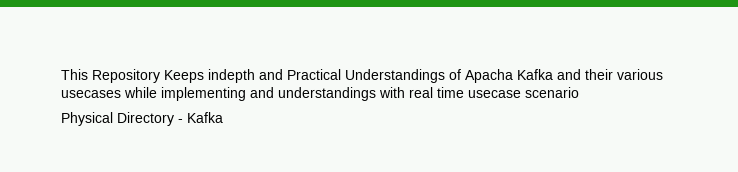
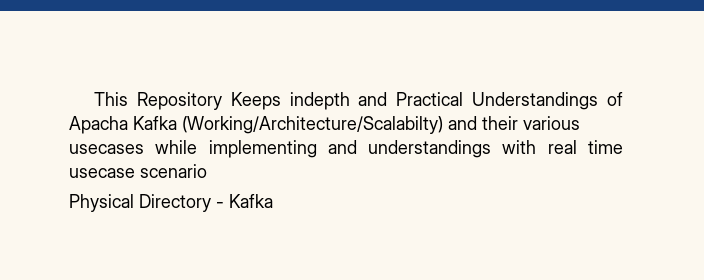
(553, 74) none -> [182,116,443,134] (Working/Architecture/Scalabilty)

